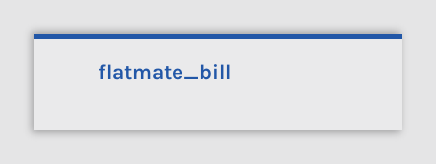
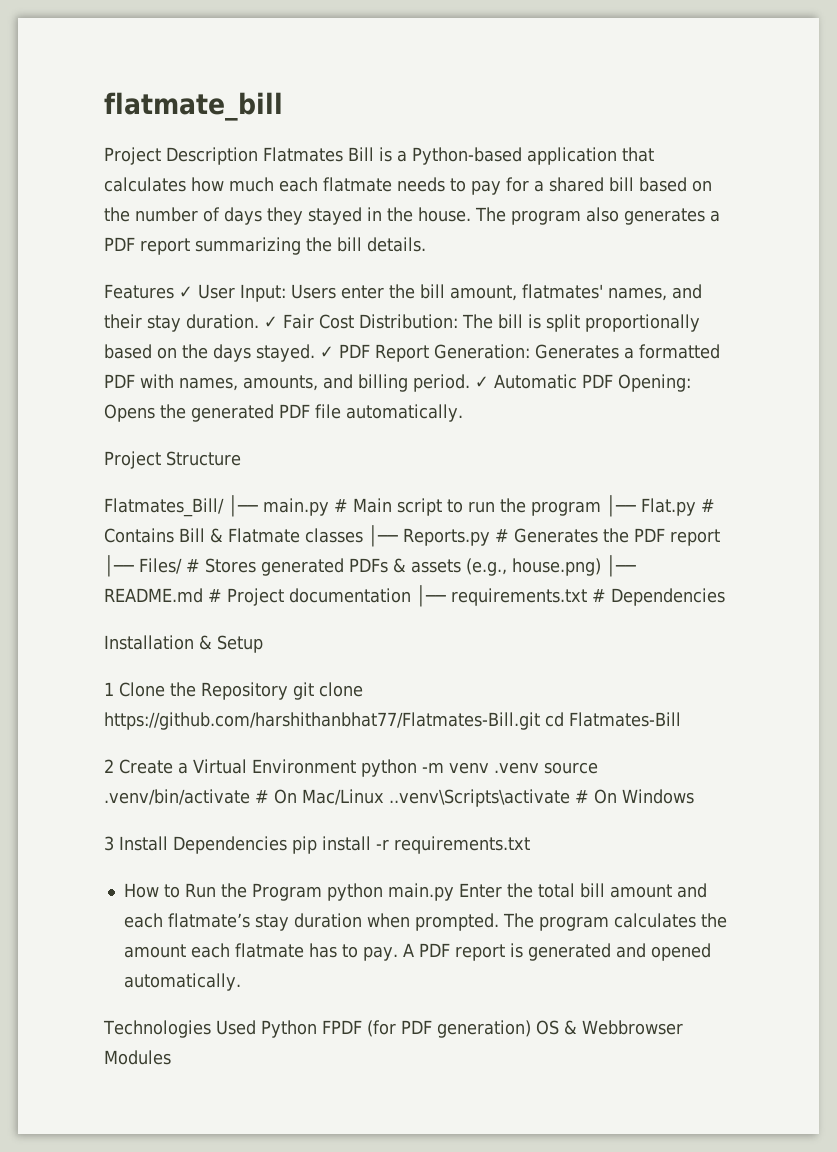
(231, 72) none -> [104,147,654,165] [104,177,712,195] [104,207,720,225] [104,237,426,255] [104,284,702,302] [104,314,700,332] [104,344,720,362] [104,374,691,392] [104,404,463,422] [104,451,241,469] [104,495,715,517] [104,525,720,547] [104,555,636,577] [104,585,725,607] [104,635,263,653] [104,682,363,700] [104,712,681,730] [104,759,598,777] [104,789,694,807] [104,836,530,854] [123,883,707,901] [123,913,727,931] [123,943,711,961] [123,973,241,991] [103,1020,683,1038] [104,1050,171,1065] // Project Description Flatmates Bill is a Python-based application that calculates how much each flatmate needs to pay for a shared bill based on the number of days they stayed in the house. The program also generates a PDF report summarizing the bill details. // Features ✓ User Input: Users enter the bill amount, flatmates' names, and their stay duration. ✓ Fair Cost Distribution: The bill is split proportionally based on the days stayed. ✓ PDF Report Generation: Generates a formatted PDF with names, amounts, and billing period. ✓ Automatic PDF Opening: Opens the generated PDF file automatically. // Project Structure // Flatmates_Bill/ │── main.py # Main script to run the program │── Flat.py # Contains Bill & Flatmate classes │── Reports.py # Generates the PDF report │── Files/ # Stores generated PDFs & assets (e.g., house.png) │── README.md # Project documentation │── requirements.txt # Dependencies // Installation & Setup // 1 Clone the Repository git clone https://github.com/harshithanbhat77/Flatmates-Bill.git cd Flatmates-Bill // 2 Create a Virtual Environment python -m venv .venv source .venv/bin/activate # On Mac/Linux ..venv\Scripts\activate # On Windows // 3 Install Dependencies pip install -r requirements.txt // How to Run the Program python main.py Enter the total bill amount and each flatmate’s stay duration when prompted. The program calculates the amount each flatmate has to pay. A PDF report is generated and opened automatically. // Technologies Used Python FPDF (for PDF generation) OS & Webbrowser Modules

